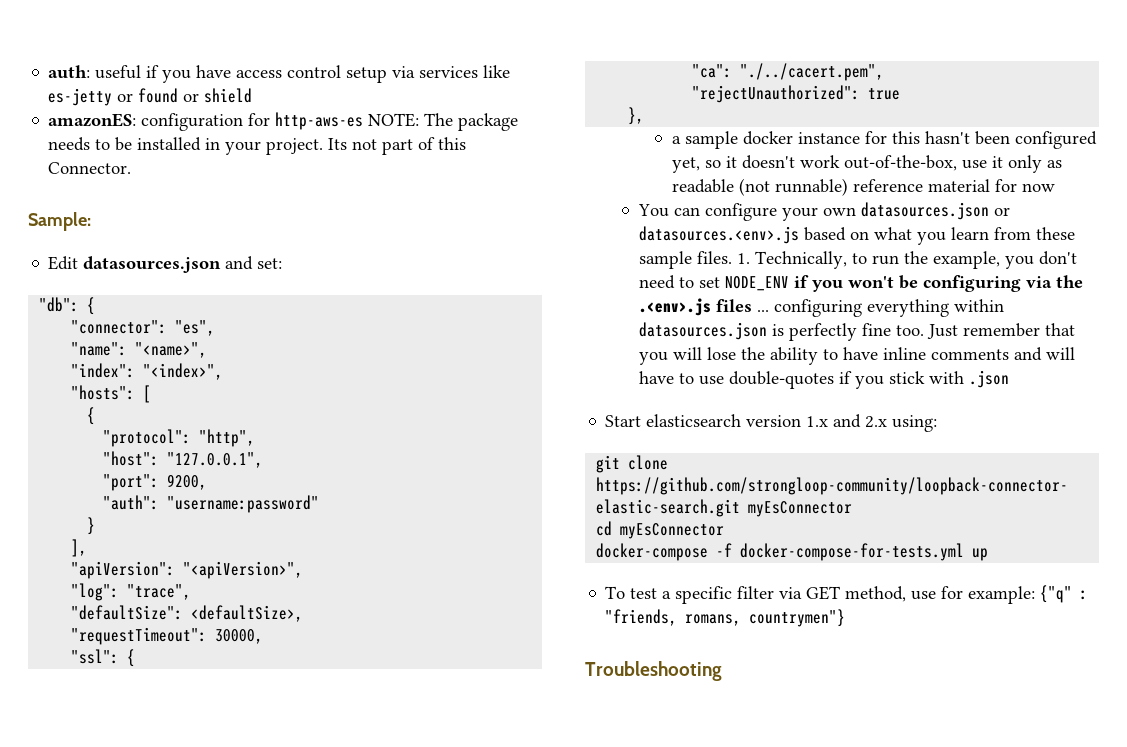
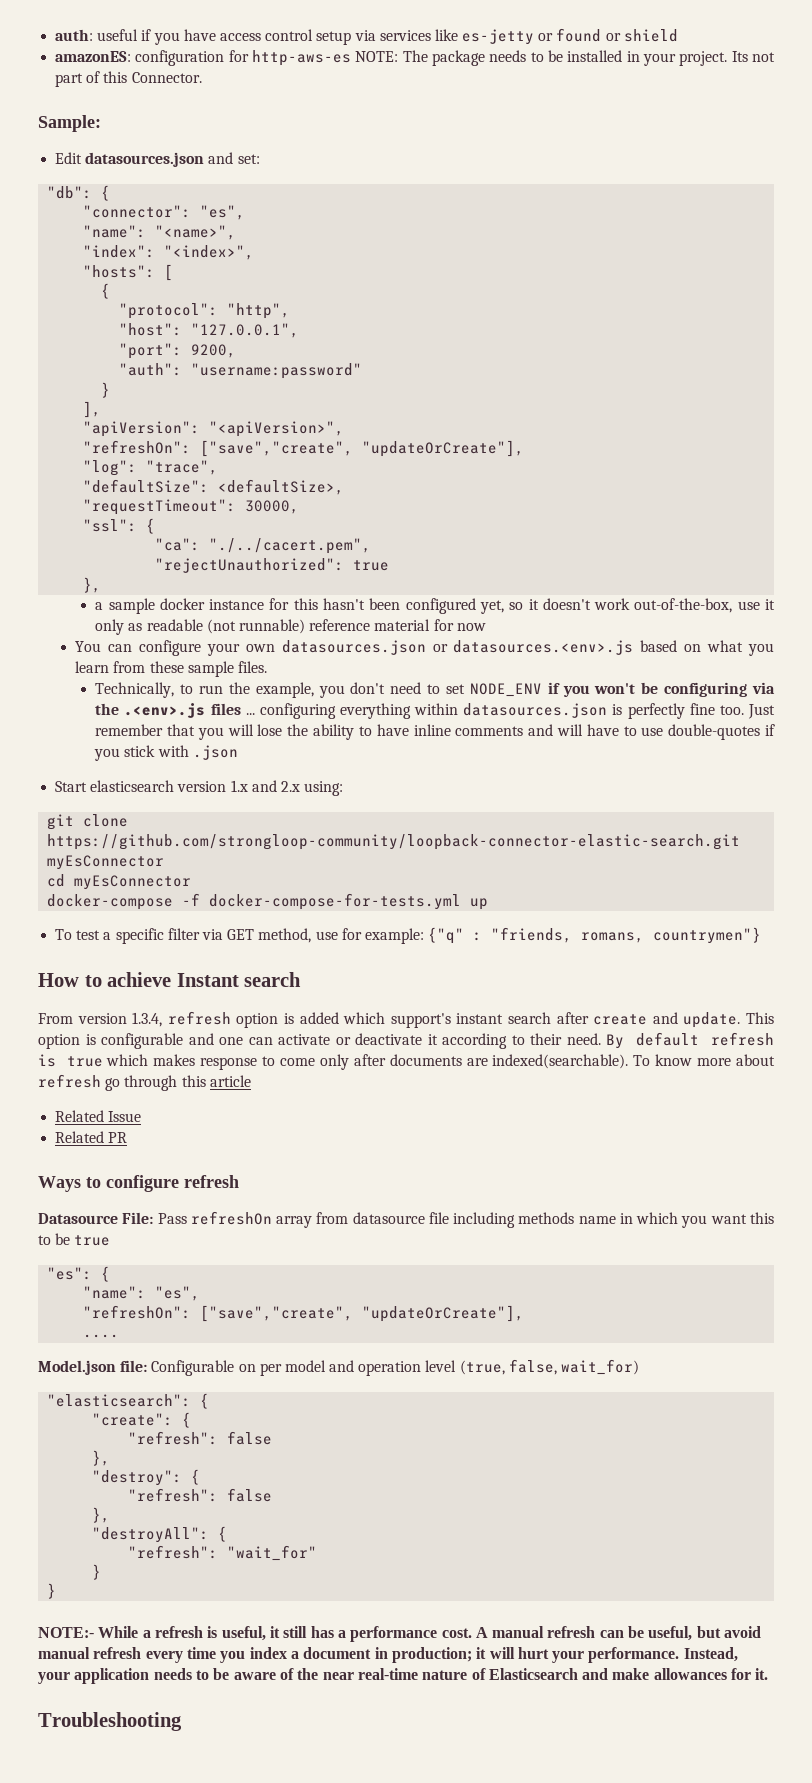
(304, 570) none -> [83,440,525,457] // "refreshOn": ["save","create", "updateOrCreate"],
[736,253,750,264] 1. -> (267, 667) //
(846, 618) none -> [38,972,302,987] [38,1011,775,1028] [38,1032,774,1049] [38,1054,775,1070] [38,1074,251,1091] [55,1110,142,1122] [55,1131,128,1143] [38,1175,239,1192] [38,1211,774,1228] [38,1233,111,1246] [47,1266,111,1282] [83,1286,201,1301] [83,1305,525,1322] [83,1334,120,1338] [38,1359,640,1376] [47,1393,210,1409] [92,1412,192,1428] [128,1431,273,1445] [92,1450,111,1466] [92,1469,201,1486] [128,1488,273,1502] [92,1507,111,1523] [92,1526,228,1543] [128,1545,318,1561] [92,1564,102,1580] [47,1583,57,1599] [38,1626,762,1642] [38,1647,738,1663] [38,1668,769,1684] // How to achieve Instant search // From version 1.3.4, refresh option is added which support's instant search after create and update. This option is configurable and one can activate or deactivate it according to their need. By default refresh is true which makes response to come only after documents are indexed(searchable). To know more about refresh go through this article // Related Issue // Related PR // Ways to configure refresh // Datasource File: Pass refreshOn array from datasource file including methods name in which you want this to be true // "es": { // "name": "es", // "refreshOn": ["save","create", "updateOrCreate"], // .... // Model.json file: Configurable on per model and operation level (true, false, wait_for) // "elasticsearch": { // "create": { // "refresh": false // }, // "destroy": { // "refresh": false // }, // "destroyAll": { // "refresh": "wait_for" // } // } // NOTE:- While a refresh is useful, it still has a performance cost. A manual refresh can be useful, but avoid manual refresh every time you index a document in production; it will hurt your performance. Instead, your application needs to be aware of the near real-time nature of Elasticsearch and make allowances for it.

